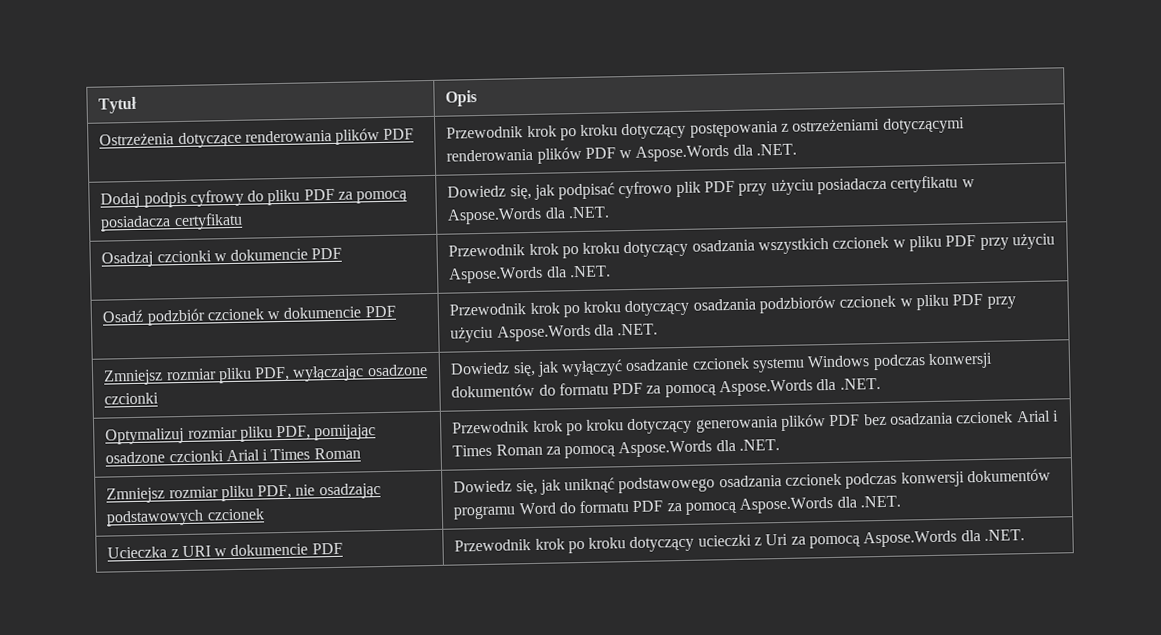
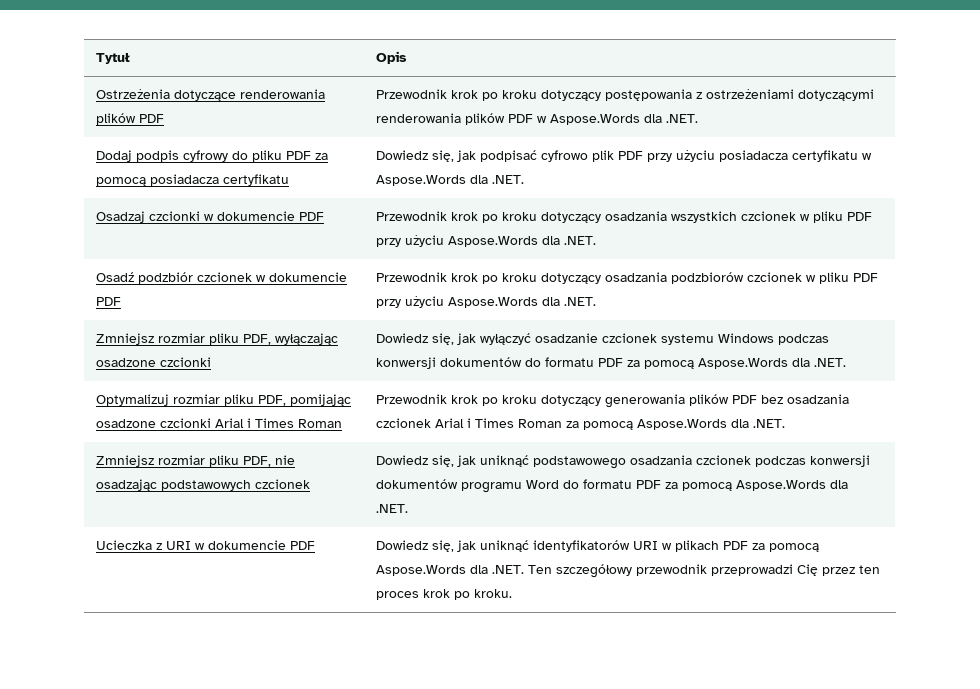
[454,529,1026,554] Przewodnik krok po kroku dotyczący ucieczki z Uri za pomocą Aspose.Words dla .NET. -> [376,540,820,552] [376,564,881,578] [376,589,513,600] Dowiedz się, jak uniknąć identyfikatorów URI w plikach PDF za pomocą Aspose.Words dla .NET. Ten szczegółowy przewodnik przeprowadzi Cię przez ten proces krok po kroku.

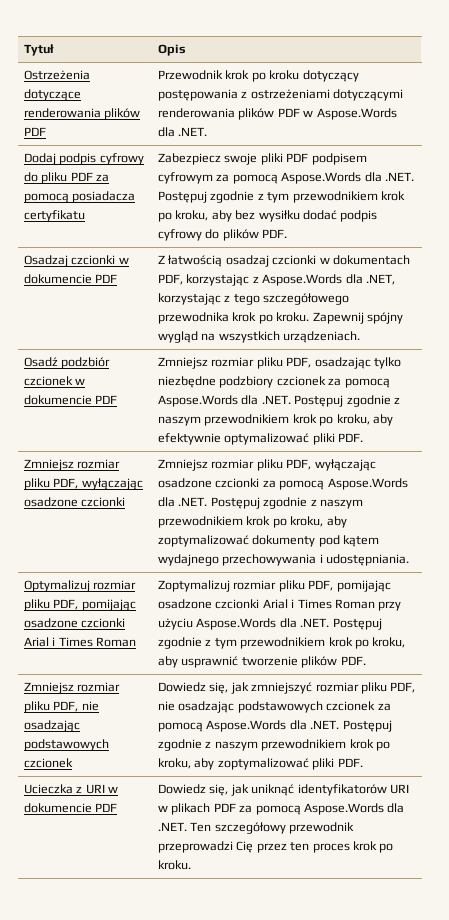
[376,150,873,162] [376,175,525,186] Dowiedz się, jak podpisać cyfrowo plik PDF przy użyciu posiadacza certyfikatu w Aspose.Words dla .NET. -> [158,153,367,165] [158,172,414,184] [158,191,405,203] [158,210,378,222] [158,229,288,241] Zabezpiecz swoje pliki PDF podpisem cyfrowym za pomocą Aspose.Words dla .NET. Postępuj zgodnie z tym przewodnikiem krok po kroku, aby bez wysiłku dodać podpis cyfrowy do plików PDF.
[376,211,873,223] [376,235,597,247] Przewodnik krok po kroku dotyczący osadzania wszystkich czcionek w pliku PDF przy użyciu Aspose.Words dla .NET. -> [158,255,410,267] [158,274,395,286] [158,293,350,305] [158,312,403,324] [158,331,361,343] Z łatwością osadzaj czcionki w dokumentach PDF, korzystając z Aspose.Words dla .NET, korzystając z tego szczegółowego przewodnika krok po kroku. Zapewnij spójny wygląd na wszystkich urządzeniach.
[376,272,879,284] [376,296,597,308] Przewodnik krok po kroku dotyczący osadzania podzbiorów czcionek w pliku PDF przy użyciu Aspose.Words dla .NET. -> [158,357,401,369] [158,376,390,388] [158,395,400,407] [158,414,393,426] [158,433,364,445] Zmniejsz rozmiar pliku PDF, osadzając tylko niezbędne podzbiory czcionek za pomocą Aspose.Words dla .NET. Postępuj zgodnie z naszym przewodnikiem krok po kroku, aby efektywnie optymalizować pliki PDF.
[376,333,830,345] [376,357,847,369] Dowiedz się, jak wyłączyć osadzanie czcionek systemu Windows podczas konwersji dokumentów do formatu PDF za pomocą Aspose.Words dla .NET. -> [158,459,376,471] [158,478,408,490] [158,497,363,509] [158,516,347,528] [158,535,380,547] [158,554,410,566] Zmniejsz rozmiar pliku PDF, wyłączając osadzone czcionki za pomocą Aspose.Words dla .NET. Postępuj zgodnie z naszym przewodnikiem krok po kroku, aby zoptymalizować dokumenty pod kątem wydajnego przechowywania i udostępniania.
[376,394,850,408] [376,418,786,430] Przewodnik krok po kroku dotyczący generowania plików PDF bez osadzania czcionek Arial i Times Roman za pomocą Aspose.Words dla .NET. -> [158,580,391,592] [158,599,402,611] [158,618,382,630] [158,637,406,649] [158,656,366,668] Zoptymalizuj rozmiar pliku PDF, pomijając osadzone czcionki Arial i Times Roman przy użyciu Aspose.Words dla .NET. Postępuj zgodnie z tym przewodnikiem krok po kroku, aby usprawnić tworzenie plików PDF.
[480,455,871,469] [376,479,849,493] [376,504,409,513] uniknąć podstawowego osadzania czcionek podczas konwersji dokumentów programu Word do formatu PDF za pomocą Aspose.Words dla .NET. -> [251,682,416,694] [158,701,391,713] [158,720,392,732] [158,739,390,751] [158,758,363,770] zmniejszyć rozmiar pliku PDF, nie osadzając podstawowych czcionek za pomocą Aspose.Words dla .NET. Postępuj zgodnie z naszym przewodnikiem krok po kroku, aby zoptymalizować pliki PDF.

